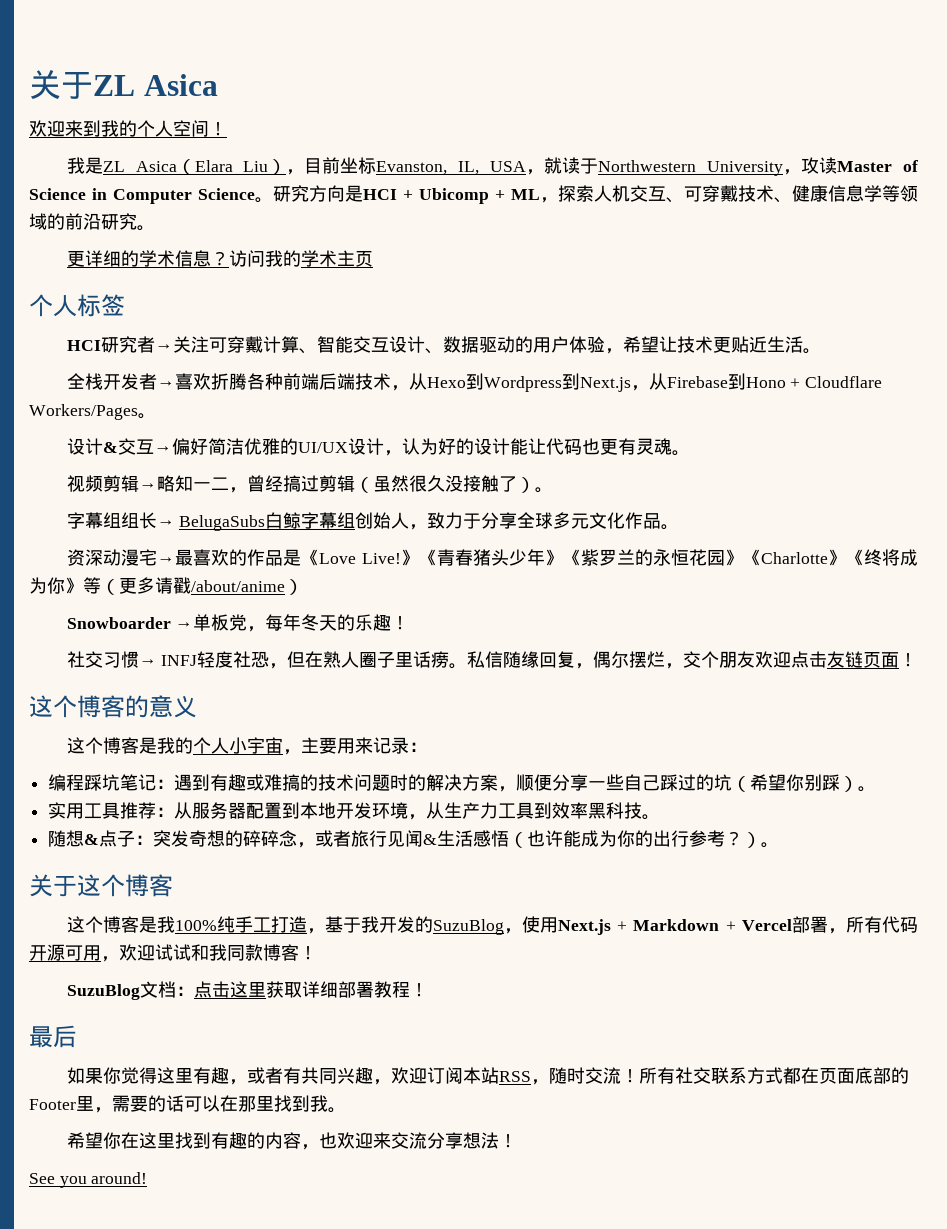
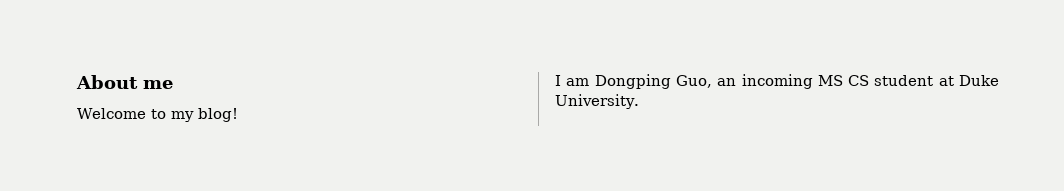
[29,70,218,99] [29,120,227,137] [66,157,919,176] [29,185,918,204] [29,213,155,231] [66,250,373,267] [29,294,125,317] [66,336,821,354] [66,373,883,392] [29,404,156,420] [66,438,690,456] [66,475,553,493] [66,512,680,531] [66,549,918,566] [29,577,303,595] [66,614,410,632] [66,651,918,669] [29,695,197,718] [66,737,427,755] [48,774,877,792] [48,802,661,820] [48,830,780,848] [29,874,173,897] [66,916,919,935] [29,944,317,962] [66,981,428,1000] [29,1025,77,1048] [66,1067,909,1085] [29,1095,346,1113] [66,1132,517,1150] [29,1172,148,1188] 关于ZL Asica // 欢迎来到我的个人空间！ // 我是ZL Asica（Elara Liu），目前坐标Evanston, IL, USA，就读于Northwestern University，攻读Master of Science in Computer Science。研究方向是HCI + Ubicomp + ML，探索人机交互、可穿戴技术、健康信息学等领域的前沿研究。 // 更详细的学术信息？访问我的学术主页 // 个人标签 // HCI研究者→关注可穿戴计算、智能交互设计、数据驱动的用户体验，希望让技术更贴近生活。 // 全栈开发者→喜欢折腾各种前端后端技术，从Hexo到Wordpress到Next.js，从Firebase到Hono + Cloudflare Workers/Pages。 // 设计&交互→偏好简洁优雅的UI/UX设计，认为好的设计能让代码也更有灵魂。 // 视频剪辑→略知一二，曾经搞过剪辑（虽然很久没接触了）。 // 字幕组组长→ BelugaSubs白鲸字幕组创始人，致力于分享全球多元文化作品。 // 资深动漫宅→最喜欢的作品是《Love Live!》《青春猪头少年》《紫罗兰的永恒花园》《Charlotte》《终将成为你》等（更多请戳/about/anime） // Snowboarder →单板党，每年冬天的乐趣！ // 社交习惯→ INFJ轻度社恐，但在熟人圈子里话痨。私信随缘回复，偶尔摆烂，交个朋友欢迎点击友链页面！ // 这个博客的意义 // 这个博客是我的个人小宇宙，主要用来记录： // 编程踩坑笔记：遇到有趣或难搞的技术问题时的解决方案，顺便分享一些自己踩过的坑（希望你别踩）。 // 实用工具推荐：从服务器配置到本地开发环境，从生产力工具到效率黑科技。 // 随想&点子：突发奇想的碎碎念，或者旅行见闻&生活感悟（也许能成为你的出行参考？）。 // 关于这个博客 // 这个博客是我100%纯手工打造，基于我开发的SuzuBlog，使用Next.js + Markdown + Vercel部署，所有代码开源可用，欢迎试试和我同款博客！ // SuzuBlog文档：点击这里获取详细部署教程！ // 最后 // 如果你觉得这里有趣，或者有共同兴趣，欢迎订阅本站RSS，随时交流！所有社交联系方式都在页面底部的Footer里，需要的话可以在那里找到我。 // 希望你在这里找到有趣的内容，也欢迎来交流分享想法！ // See you around! -> [76,75,173,89] [77,108,238,122] [555,74,999,89] [555,94,639,109] About me // Welcome to my blog! // I am Dongping Guo, an incoming MS CS student at Duke University.

